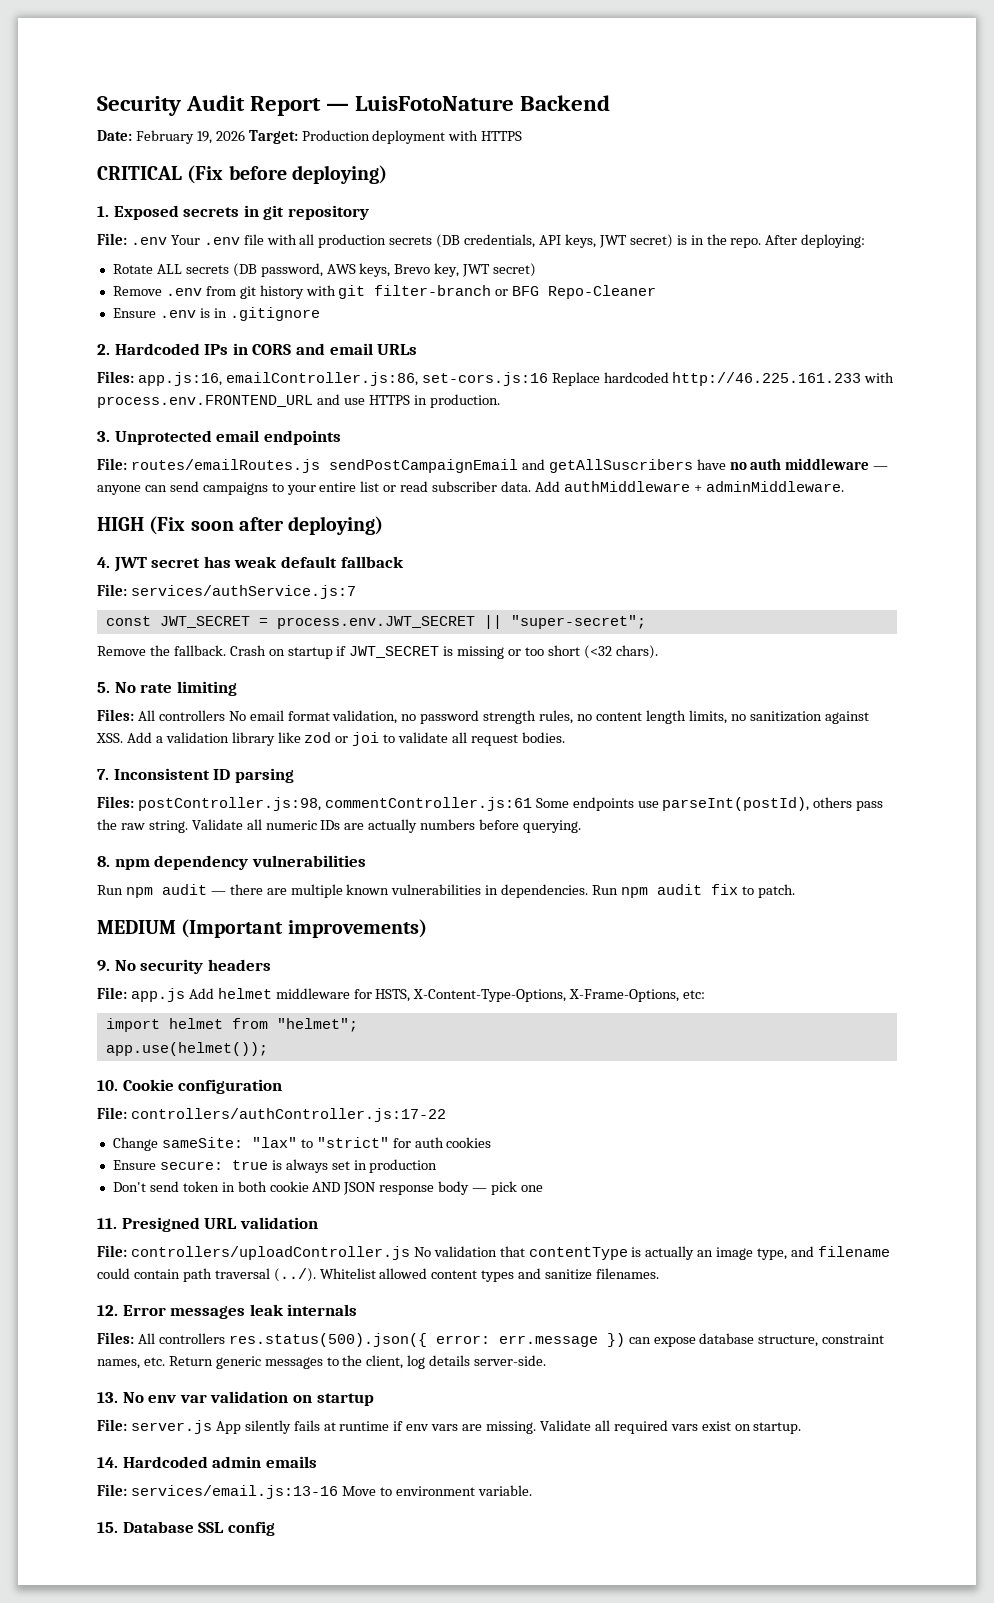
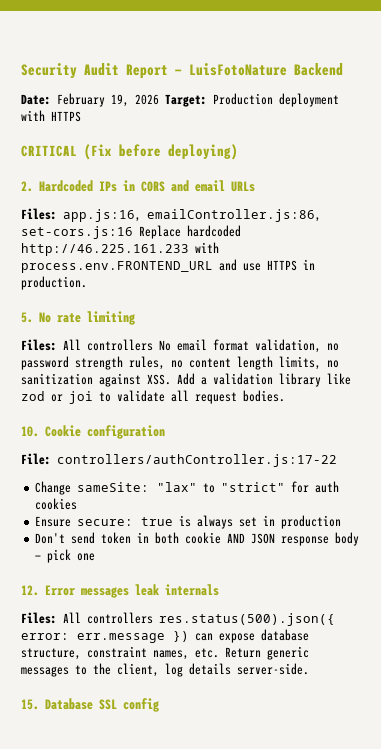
[97,205,369,220] [97,233,866,248] [112,263,537,277] [112,285,657,299] [112,307,320,321] // 1. Exposed secrets in git repository // File: .env Your .env file with all production secrets (DB credentials, API keys, JWT secret) is in the repo. After deploying: // Rotate ALL secrets (DB password, AWS keys, Brevo key, JWT secret) // Remove .env from git history with git filter-branch or BFG Repo-Cleaner // Ensure .env is in .gitignore -> (238, 152) none
[97,430,341,445] [97,458,889,473] [97,481,844,495] [97,516,384,535] [97,556,404,572] [97,584,356,599] [105,615,646,629] [97,645,658,659] // 3. Unprotected email endpoints // File: routes/emailRoutes.js sendPostCampaignEmail and getAllSuscribers have no auth middleware — anyone can send campaigns to your entire list or read subscriber data. Add authMiddleware + adminMiddleware. // HIGH (Fix soon after deploying) // 4. JWT secret has weak default fallback // File: services/authService.js:7 // const JWT_SECRET = process.env.JWT_SECRET || "super-secret"; // Remove the fallback. Crash on startup if JWT_SECRET is missing or too short (<32 chars). -> (87, 283) none
[97,768,294,783] [97,796,884,811] [97,819,582,833] [97,855,366,870] [97,884,795,898] [97,919,427,938] [97,959,271,974] [97,987,706,1002] [105,1018,358,1032] [105,1042,268,1056] // 7. Inconsistent ID parsing // Files: postController.js:98, commentController.js:61 Some endpoints use parseInt(postId), others pass the raw string. Validate all numeric IDs are actually numbers before querying. // 8. npm dependency vulnerabilities // Run npm audit — there are multiple known vulnerabilities in dependencies. Run npm audit fix to patch. // MEDIUM (Important improvements) // 9. No security headers // File: app.js Add helmet middleware for HSTS, X-Content-Type-Options, X-Frame-Options, etc: // import helmet from "helmet"; // app.use(helmet()); -> (285, 396) none
[97,1217,318,1232] [97,1245,890,1260] [97,1268,660,1282] // 11. Presigned URL validation // File: controllers/uploadController.js No validation that contentType is actually an image type, and filename could contain path traversal (../). Whitelist allowed content types and sanitize filenames. -> (96, 557) none
[97,1391,374,1406] [97,1419,802,1434] [97,1456,317,1468] [97,1484,532,1499] // 13. No env var validation on startup // File: server.js App silently fails at runtime if env vars are missing. Validate all required vars exist on startup. // 14. Hardcoded admin emails // File: services/email.js:13-16 Move to environment variable. -> (309, 669) none

